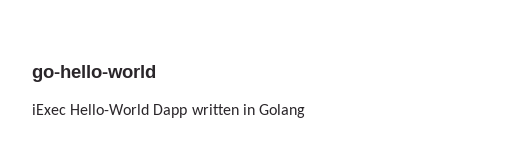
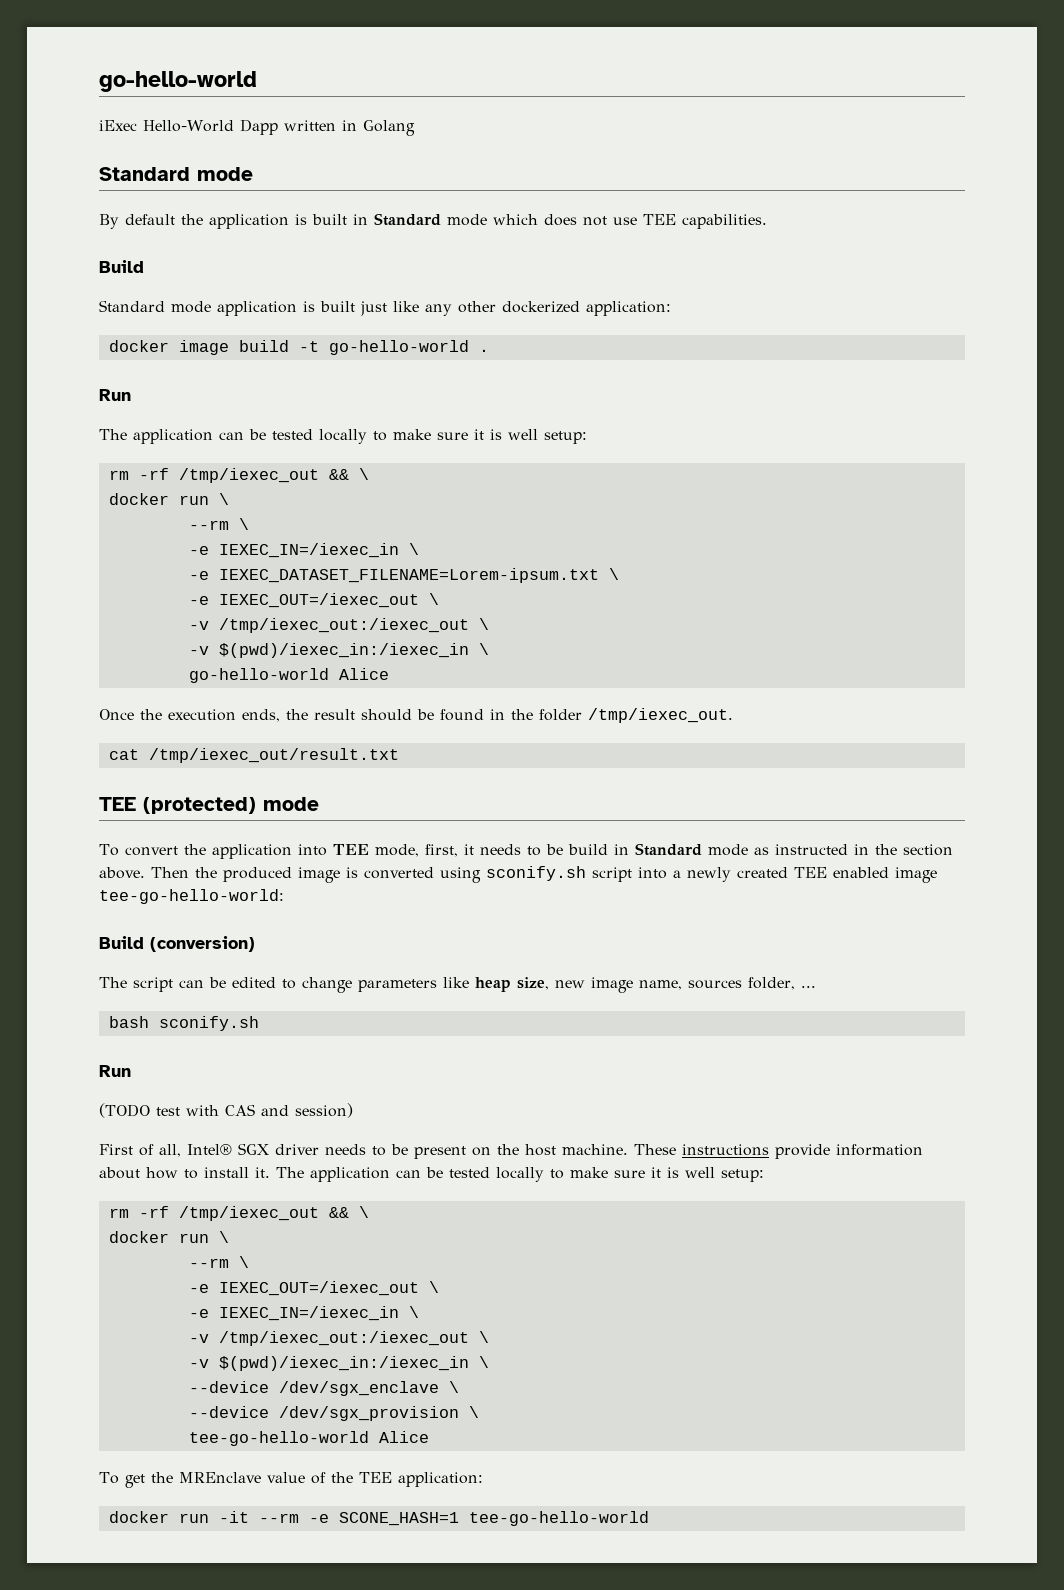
(305, 111) none -> [99,167,253,181] [99,213,767,229] [99,260,144,273] [99,300,671,316] [108,340,489,355] [99,389,131,401] [99,429,587,444] [108,468,369,483] [108,493,229,505] [188,518,249,530] [188,543,419,558] [188,568,619,583] [188,593,439,608] [188,618,489,633] [188,643,489,658] [188,668,389,683] [99,708,733,723] [108,748,399,763] [99,797,319,814] [99,843,953,859] [99,866,937,883] [99,889,284,904] [99,936,255,952] [99,977,816,993] [108,1016,259,1031] [99,1065,131,1077] [99,1103,353,1118] [99,1143,923,1159] [99,1167,764,1182] [108,1206,369,1221] [108,1231,229,1243] [188,1256,249,1268] [188,1281,439,1296] [188,1306,419,1321] [188,1331,489,1346] [188,1356,489,1371] [188,1381,459,1396] [188,1406,479,1421] [188,1431,429,1446] [99,1472,483,1488] [108,1511,649,1526] // Standard mode // By default the application is built in Standard mode which does not use TEE capabilities. // Build // Standard mode application is built just like any other dockerized application: // docker image build -t go-hello-world . // Run // The application can be tested locally to make sure it is well setup: // rm -rf /tmp/iexec_out && \ // docker run \ // --rm \ // -e IEXEC_IN=/iexec_in \ // -e IEXEC_DATASET_FILENAME=Lorem-ipsum.txt \ // -e IEXEC_OUT=/iexec_out \ // -v /tmp/iexec_out:/iexec_out \ // -v $(pwd)/iexec_in:/iexec_in \ // go-hello-world Alice // Once the execution ends, the result should be found in the folder /tmp/iexec_out. // cat /tmp/iexec_out/result.txt // TEE (protected) mode // To convert the application into TEE mode, first, it needs to be build in Standard mode as instructed in the section above. Then the produced image is converted using sconify.sh script into a newly created TEE enabled image tee-go-hello-world: // Build (conversion) // The script can be edited to change parameters like heap size, new image name, sources folder, ... // bash sconify.sh // Run // (TODO test with CAS and session) // First of all, Intel® SGX driver needs to be present on the host machine. These instructions provide information about how to install it. The application can be tested locally to make sure it is well setup: // rm -rf /tmp/iexec_out && \ // docker run \ // --rm \ // -e IEXEC_OUT=/iexec_out \ // -e IEXEC_IN=/iexec_in \ // -v /tmp/iexec_out:/iexec_out \ // -v $(pwd)/iexec_in:/iexec_in \ // --device /dev/sgx_enclave \ // --device /dev/sgx_provision \ // tee-go-hello-world Alice // To get the MREnclave value of the TEE application: // docker run -it --rm -e SCONE_HASH=1 tee-go-hello-world

